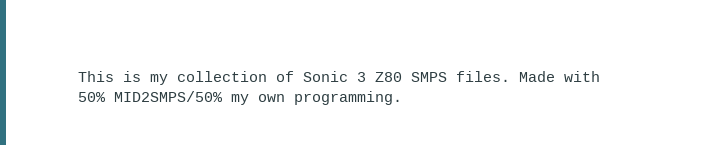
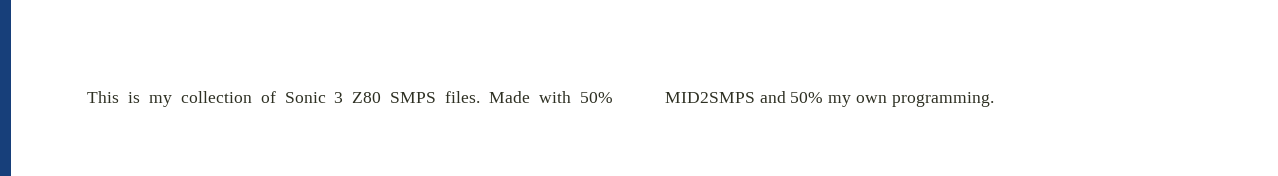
[114,91,223,102] MID2SMPS/50% -> [665,91,824,103] MID2SMPS and 50%

